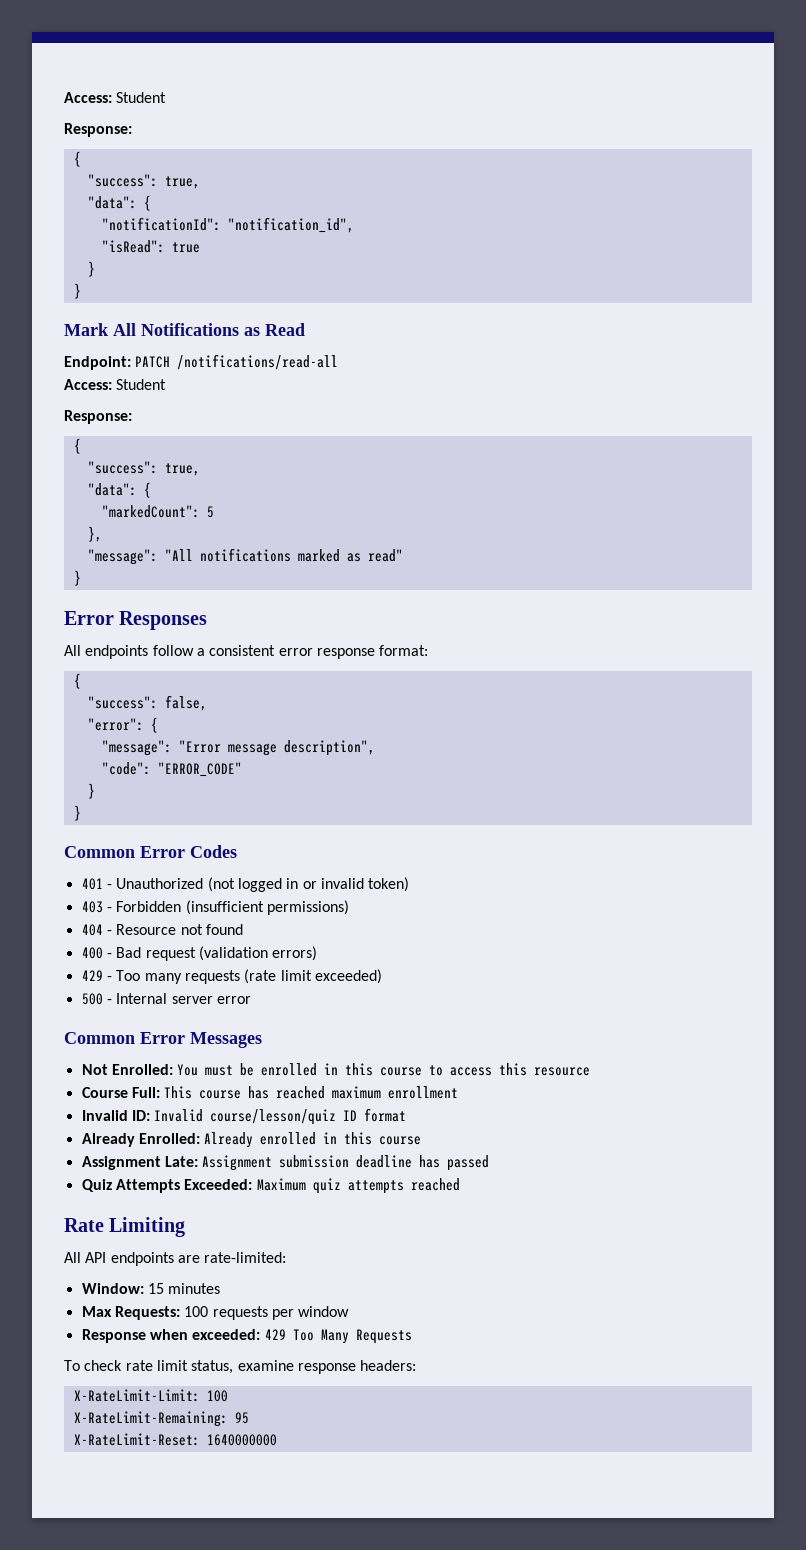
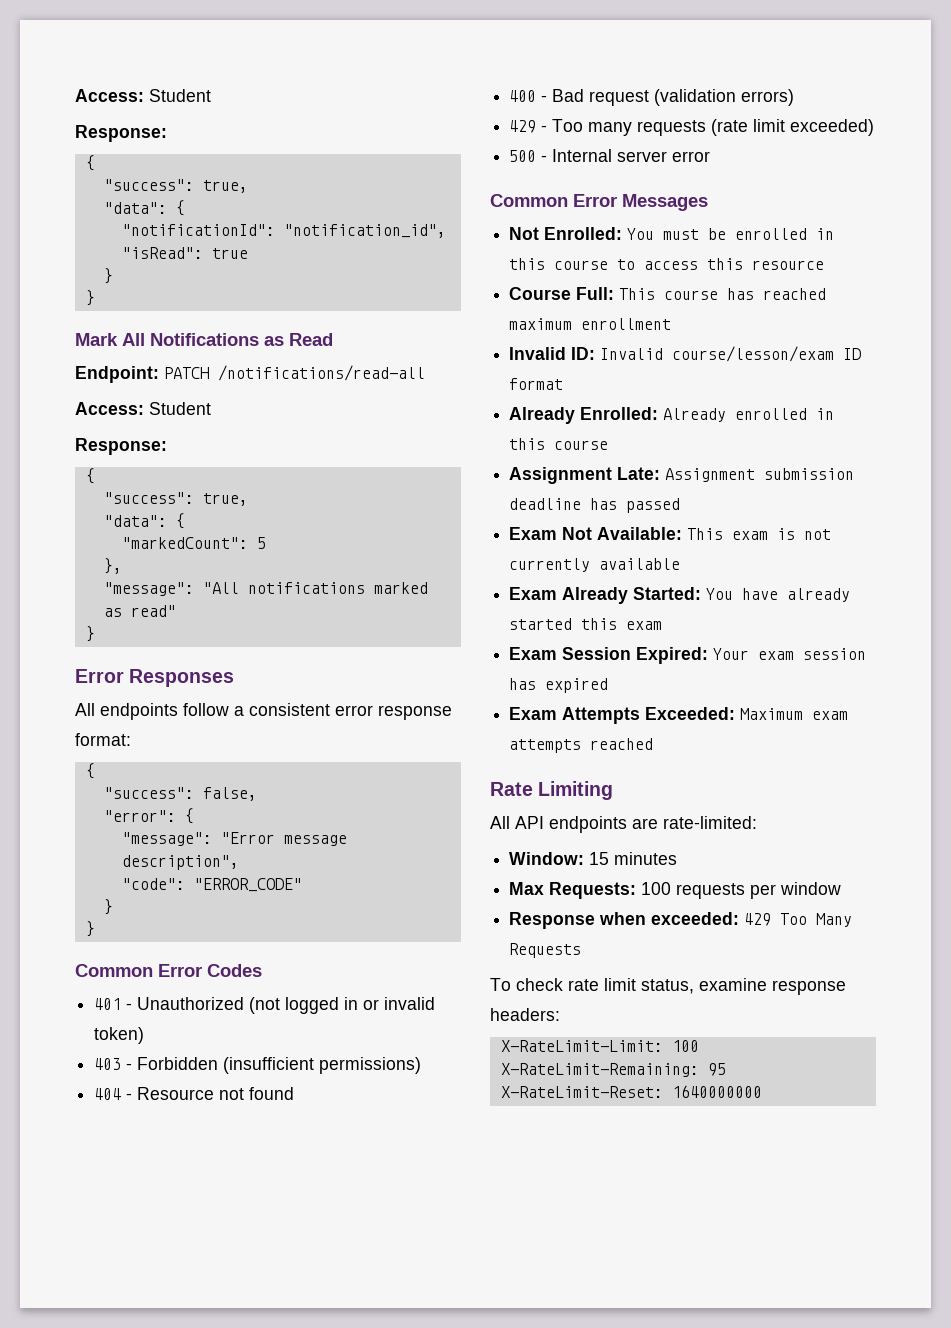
[210,1109,337,1125] course/lesson/quiz -> [672,346,835,362] course/lesson/exam
[81,1179,112,1192] Quiz -> [509,527,832,540] [509,558,681,572] [509,587,851,604] [509,618,663,630] [509,647,867,664] [509,678,609,693] [509,707,558,720] Exam Not Available: This exam is not currently available // Exam Already Started: You have already started this exam // Exam Session Expired: Your exam session has expired // Exam
[312,1178,341,1194] quiz -> [812,711,849,720] exam

